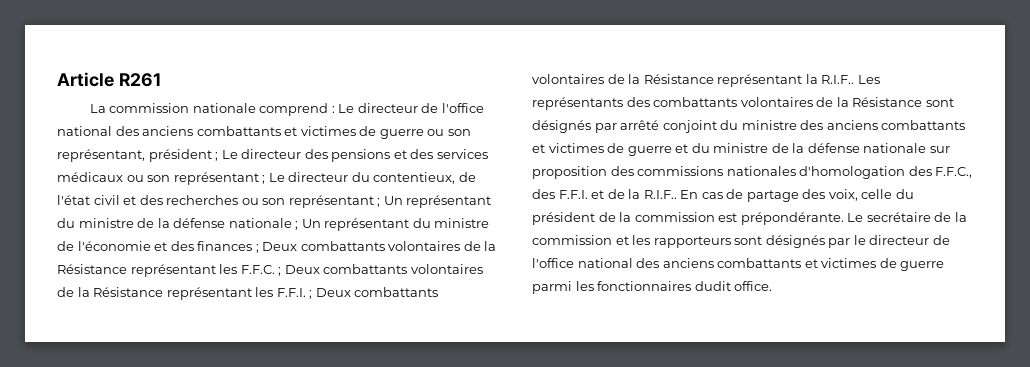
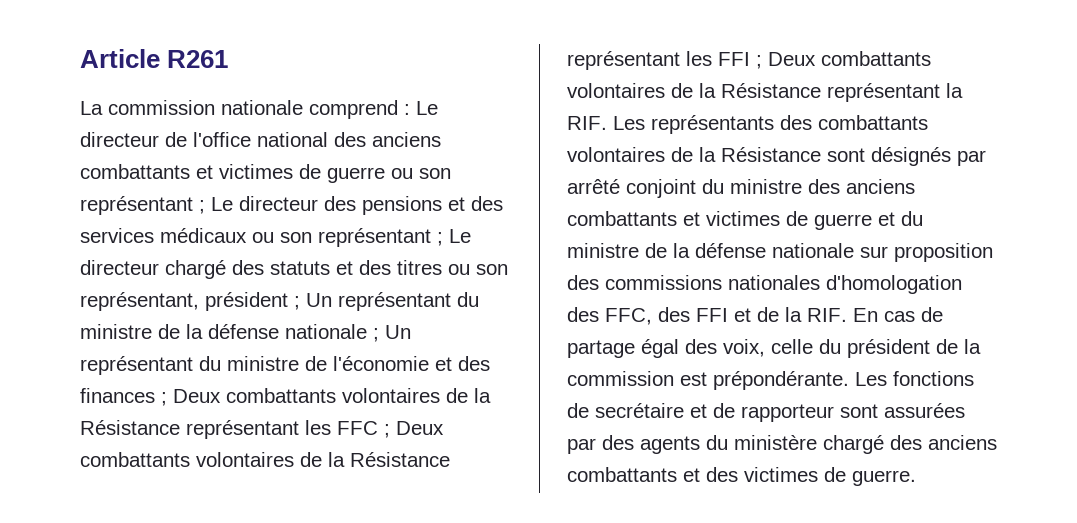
[57,149,212,162] représentant, président -> [80,196,193,215] représentant
[351,172,476,184] [57,195,374,208] du contentieux, de l'état civil et des recherches ou son représentant -> [165,260,508,279] [80,292,288,311] chargé des statuts et des titres ou son représentant, président
[240,264,483,276] [57,287,306,300] F.F.C. ; Deux combattants volontaires de la Résistance représentant les F.F.I. -> [337,421,444,438] [80,452,450,467] [567,51,750,70] FFC ; Deux combattants volontaires de la Résistance représentant les FFI
[821,75,855,84] R.I.F.. -> [567,116,607,130] RIF.
[935,167,973,178] [532,189,588,199] F.F.C., des F.F.I. -> [605,307,728,325] FFC, des FFI
[643,190,677,199] R.I.F.. -> [807,308,847,322] RIF.
(799, 196) none -> [641,339,679,358] égal
[847,212,967,222] [532,235,950,248] [532,258,945,271] [532,281,773,294] Le secrétaire de la commission et les rapporteurs sont désignés par le directeur de l'office national des anciens combattants et victimes de guerre parmi les fonctionnaires dudit office. -> [855,371,974,386] [567,403,965,422] [567,435,997,454] [567,467,916,486] Les fonctions de secrétaire et de rapporteur sont assurées par des agents du ministère chargé des anciens combattants et des victimes de guerre.

